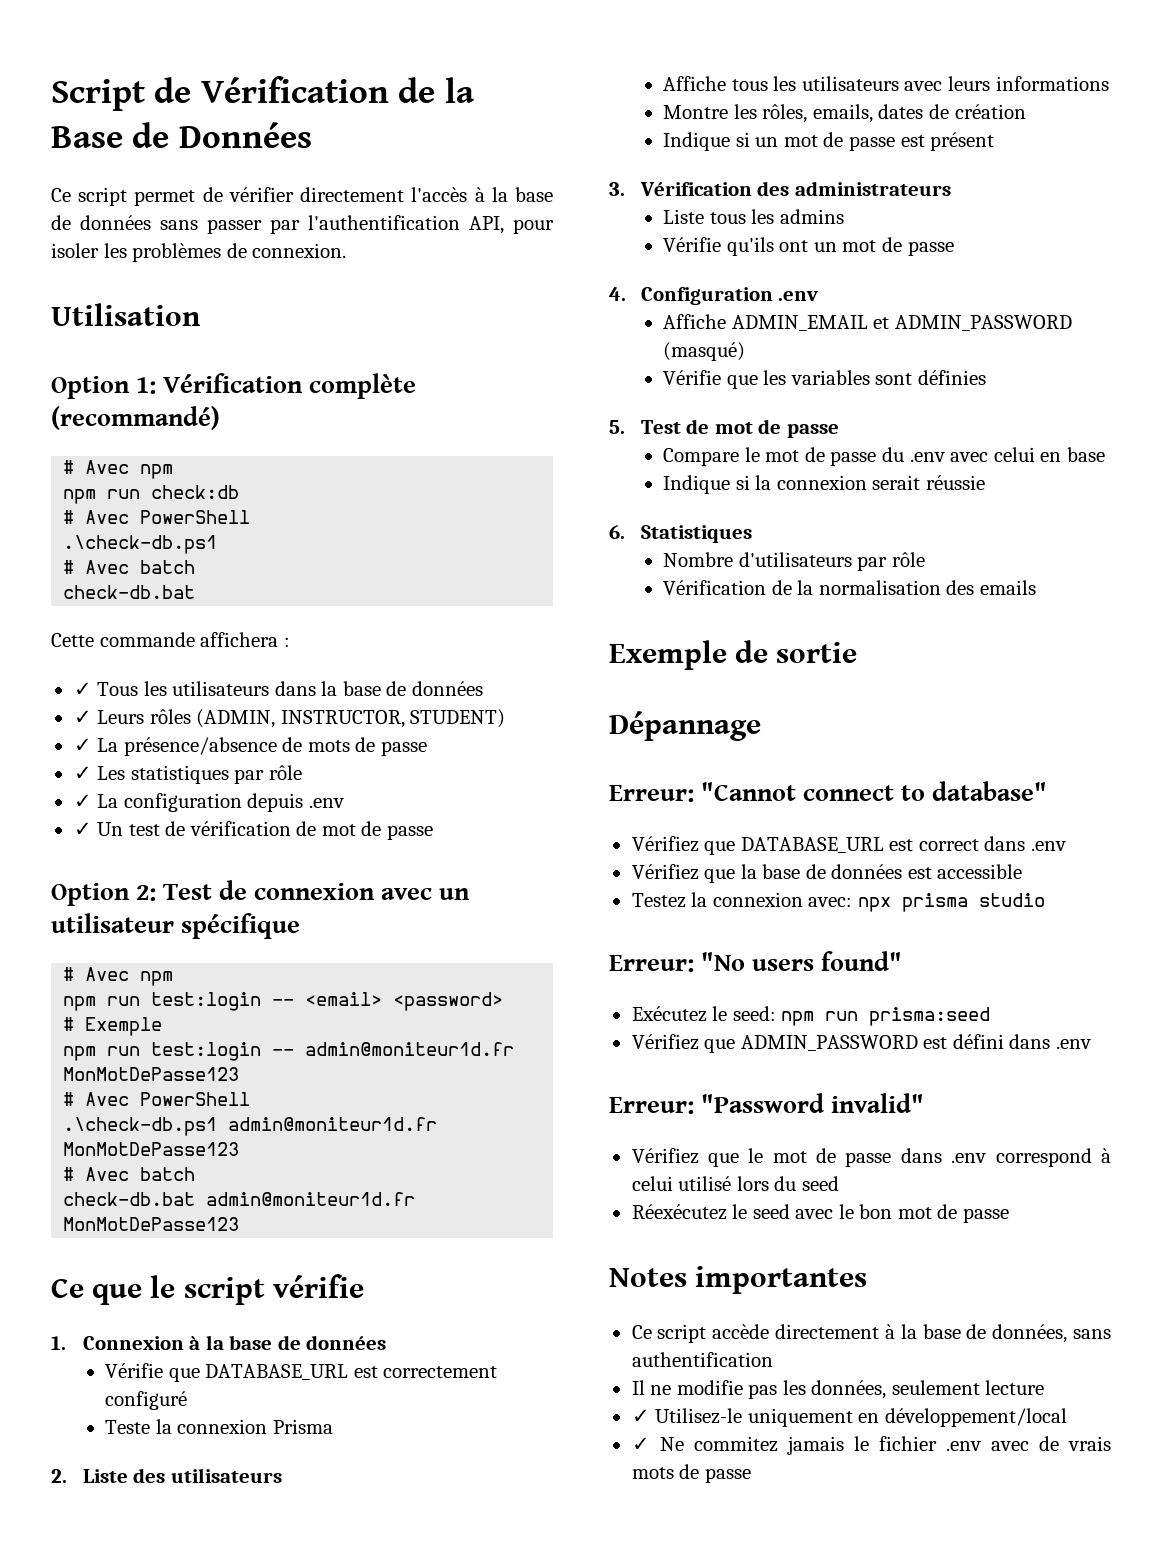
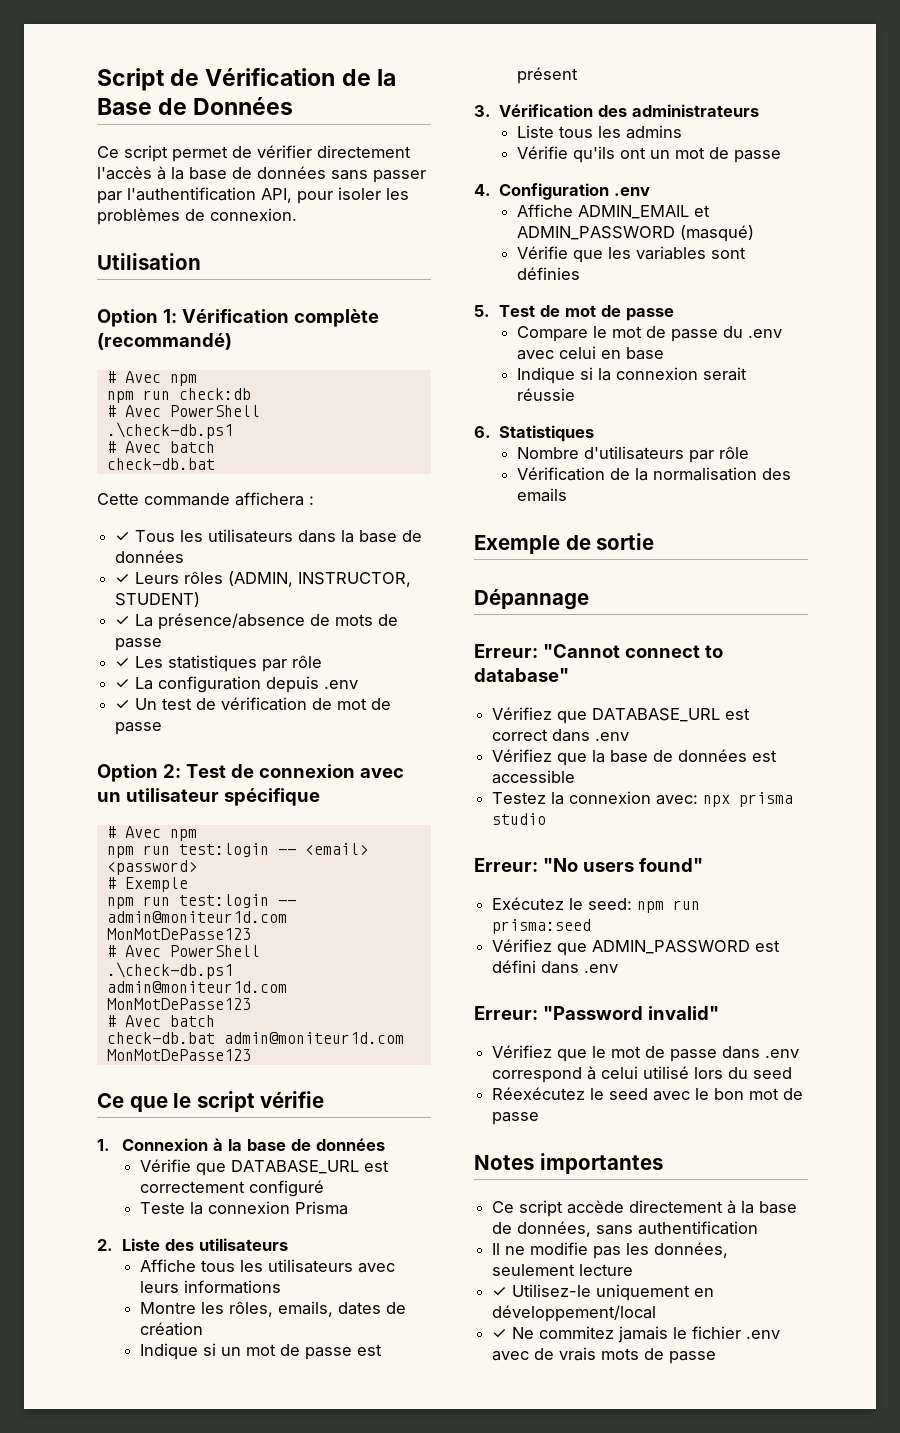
[305,1042,515,1056] admin@moniteur1d.fr -> [106,911,287,923] admin@moniteur1d.com
[228,1117,438,1131] admin@moniteur1d.fr -> [106,981,287,993] admin@moniteur1d.com
[206,1192,416,1206] admin@moniteur1d.fr -> [223,1032,404,1044] admin@moniteur1d.com

